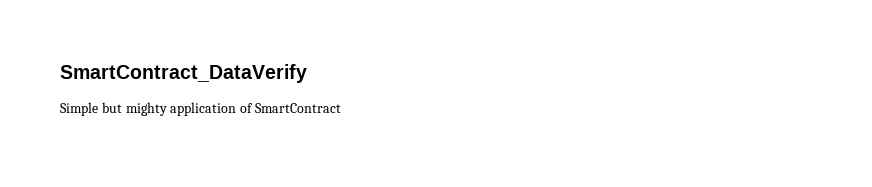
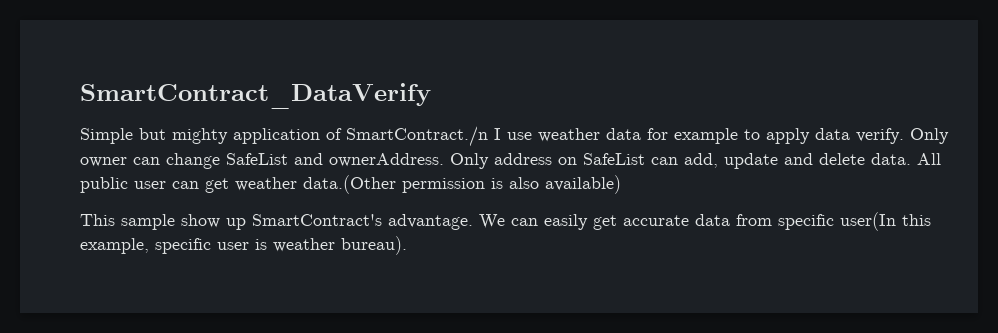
[254,103,341,113] SmartContract -> [346,126,949,147] [80,153,941,169] [80,175,621,194] [80,212,931,231] [80,236,407,255] SmartContract./n I use weather data for example to apply data verify. Only owner can change SafeList and ownerAddress. Only address on SafeList can add, update and delete data. All public user can get weather data.(Other permission is also available) // This sample show up SmartContract's advantage. We can easily get accurate data from specific user(In this example, specific user is weather bureau).

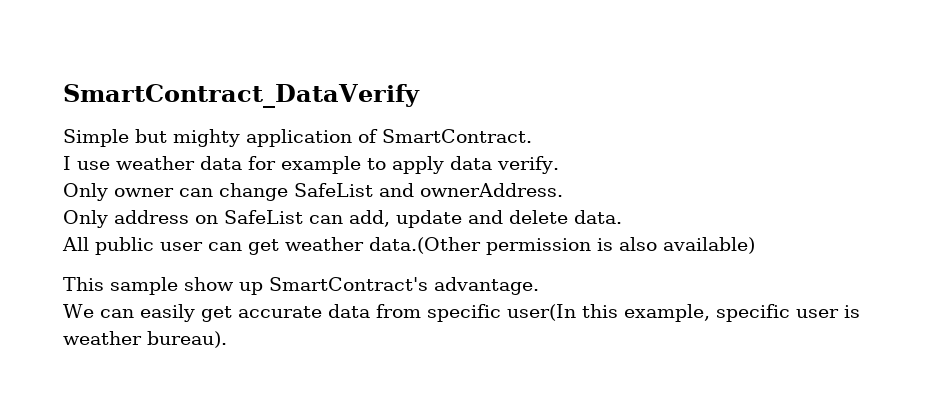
[346,126,488,147] SmartContract./n -> [382,129,532,143] SmartContract. //
(904, 136) none -> (559, 165) //
(444, 160) none -> (563, 190) //
(911, 159) none -> (622, 217) //
(473, 222) none -> (539, 286) //

